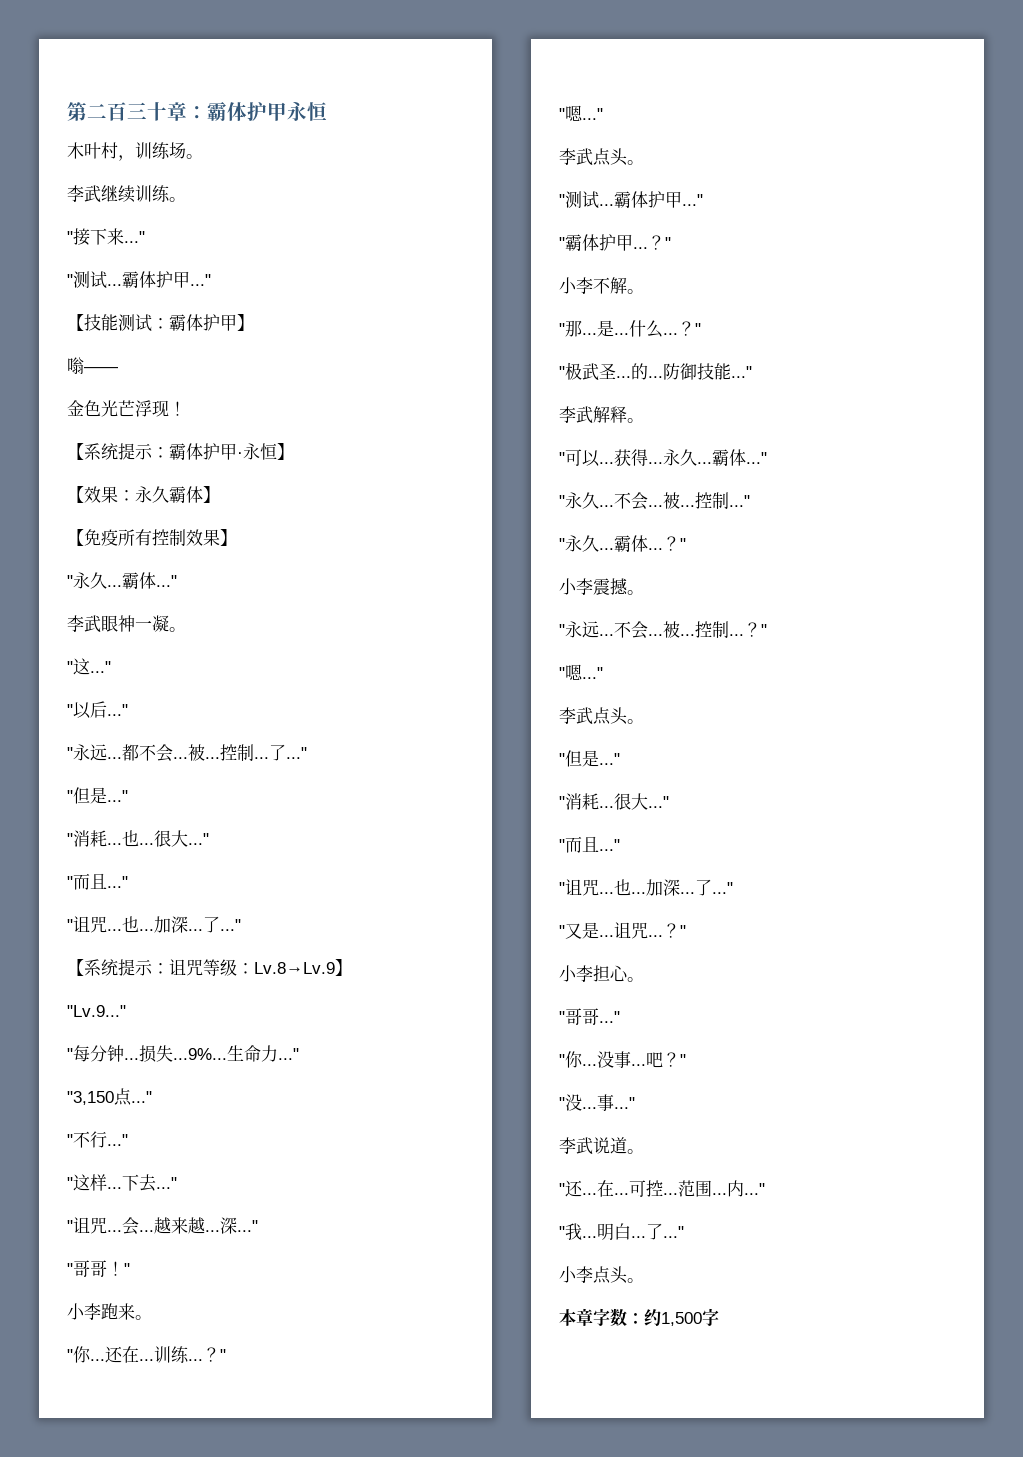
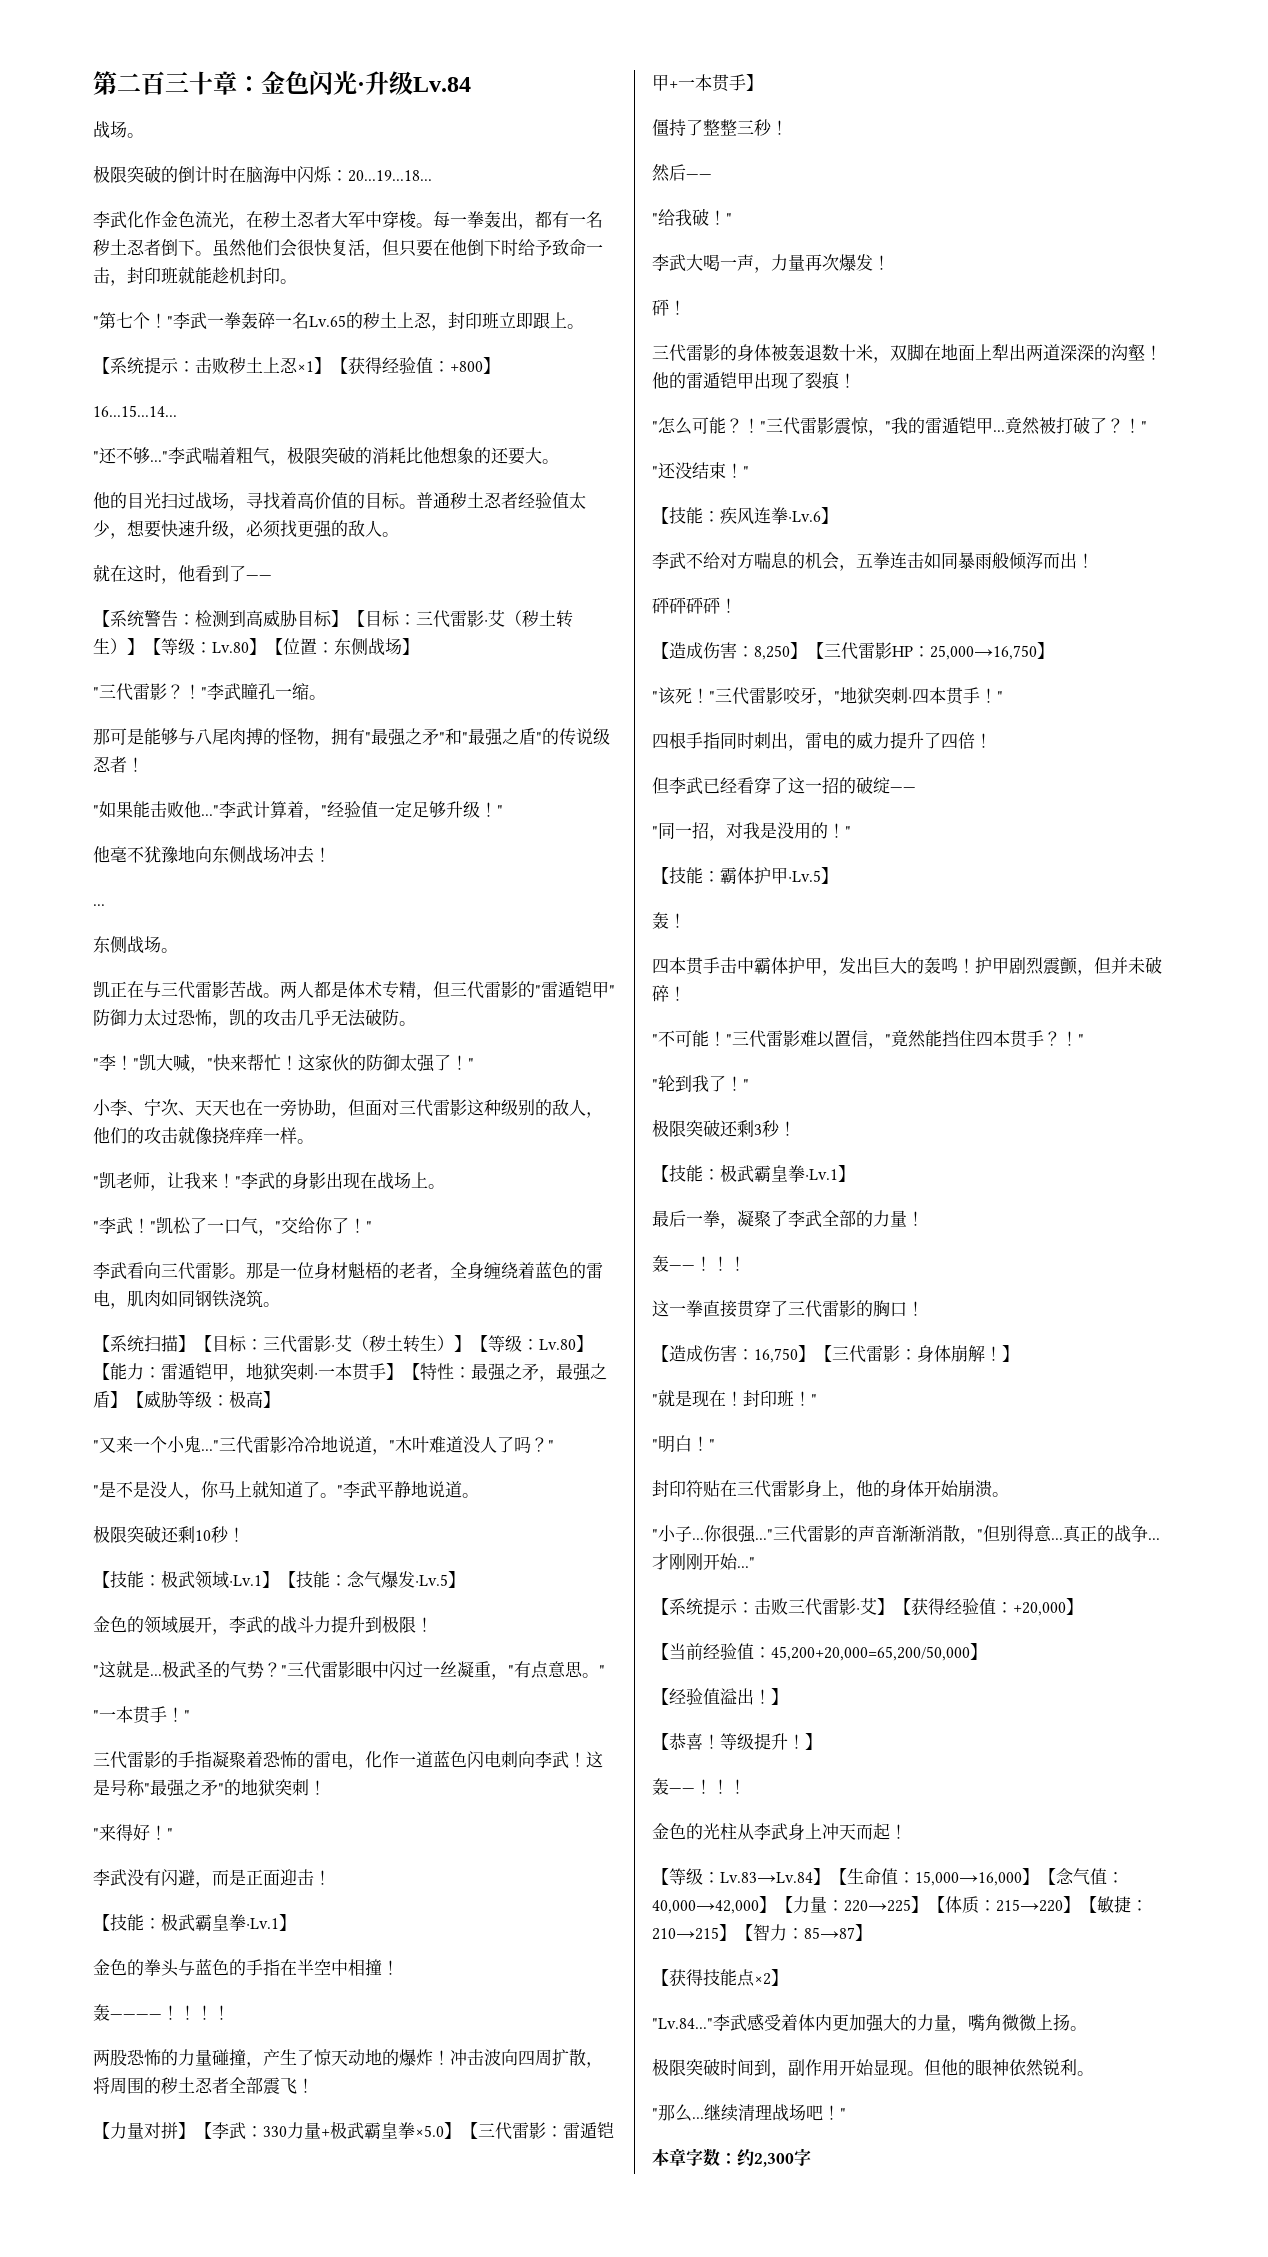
[207,101,327,121] [67,142,203,161] [67,185,186,203] [67,228,145,246] [67,271,211,289] [67,314,254,332] [67,357,118,374] [67,400,186,417] [67,443,294,460] [67,486,220,503] [67,529,237,546] [67,572,177,589] [67,615,186,633] [67,658,111,675] [67,701,128,719] [67,744,307,762] [67,787,128,804] [67,830,209,847] [67,873,128,890] [67,916,241,933] [67,959,352,976] [67,1005,126,1017] [67,1045,299,1063] [67,1088,152,1106] [67,1131,128,1148] [67,1174,177,1192] [67,1217,258,1235] [67,1260,130,1277] [67,1303,152,1320] [67,1346,226,1363] [559,105,603,122] [559,148,644,166] [559,191,703,209] [559,234,671,251] [559,277,644,294] [559,320,701,338] [559,362,752,381] [559,406,644,424] [559,449,767,467] [559,492,750,510] [559,535,686,552] [559,578,644,595] [559,621,767,639] [559,664,603,681] [559,707,644,725] [559,750,620,767] [559,793,669,810] [559,836,620,853] [559,879,733,896] [559,922,686,939] [559,965,644,982] [559,1008,620,1025] [559,1051,686,1068] [559,1094,635,1111] [559,1137,644,1155] [559,1180,765,1197] [559,1223,684,1241] [559,1266,644,1284] 霸体护甲永恒 // 木叶村，训练场。 // 李武继续训练。 // "接下来..." // "测试...霸体护甲..." // 【技能测试：霸体护甲】 // 嗡—— // 金色光芒浮现！ // 【系统提示：霸体护甲·永恒】 // 【效果：永久霸体】 // 【免疫所有控制效果】 // "永久...霸体..." // 李武眼神一凝。 // "这..." // "以后..." // "永远...都不会...被...控制...了..." // "但是..." // "消耗...也...很大..." // "而且..." // "诅咒...也...加深...了..." // 【系统提示：诅咒等级：Lv.8→Lv.9】 // "Lv.9..." // "每分钟...损失...9%...生命力..." // "3,150点..." // "不行..." // "这样...下去..." // "诅咒...会...越来越...深..." // "哥哥！" // 小李跑来。 // "你...还在...训练...？" // "嗯..." // 李武点头。 // "测试...霸体护甲..." // "霸体护甲...？" // 小李不解。 // "那...是...什么...？" // "极武圣...的...防御技能..." // 李武解释。 // "可以...获得...永久...霸体..." // "永久...不会...被...控制..." // "永久...霸体...？" // 小李震撼。 // "永远...不会...被...控制...？" // "嗯..." // 李武点头。 // "但是..." // "消耗...很大..." // "而且..." // "诅咒...也...加深...了..." // "又是...诅咒...？" // 小李担心。 // "哥哥..." // "你...没事...吧？" // "没...事..." // 李武说道。 // "还...在...可控...范围...内..." // "我...明白...了..." // 小李点头。 -> [261,71,471,95] [93,121,144,139] [93,165,432,184] [93,211,603,230] [93,239,603,258] [93,266,297,286] [93,312,584,331] [93,357,500,374] [93,405,177,417] [93,446,559,466] [93,492,586,511] [93,520,399,539] [93,564,272,584] [93,610,573,628] [93,638,419,656] [93,683,326,701] [93,728,610,747] [93,756,144,773] [93,801,503,820] [93,846,331,864] [93,904,105,906] [93,936,178,954] [93,980,615,1000] [93,1008,416,1028] [93,1053,474,1073] [93,1099,603,1118] [93,1126,314,1145] [93,1171,445,1191] [93,1216,372,1236] [93,1261,603,1281] [93,1290,280,1309] [93,1335,593,1353] [93,1362,607,1382] [93,1390,280,1409] [93,1436,554,1455] [93,1480,479,1500] [93,1525,245,1543] [93,1570,465,1589] [93,1615,433,1635] [93,1660,605,1680] [93,1706,190,1724] [93,1750,603,1770] [93,1779,326,1797] [93,1824,173,1841] [93,1869,331,1888] [93,1913,296,1932] [93,1958,399,1977] [93,2004,230,2021] [93,2049,603,2068] [93,2077,314,2094] [93,2121,614,2140] [652,74,763,92] [652,119,788,136] [652,164,712,182] [652,208,732,226] [652,254,890,273] [652,299,686,316] [652,344,1162,363] [652,371,856,389] [652,416,1147,436] [652,462,749,479] [652,507,838,525] [652,552,1094,571] [652,597,737,614] [652,642,1054,660] [652,687,1003,706] [652,732,992,751] [652,776,916,795] [652,822,851,841] [652,867,838,884] [652,912,686,929] [652,956,1162,976] [652,985,686,1002] [652,1030,1084,1049] [652,1075,749,1092] [652,1119,796,1137] [652,1164,855,1183] [652,1210,924,1229] [652,1255,746,1272] [652,1300,924,1318] [652,1345,1019,1363] [652,1389,817,1407] [652,1435,715,1453] [652,1480,1009,1499] [652,1525,1160,1544] [652,1553,755,1570] [652,1598,1083,1616] [652,1643,987,1661] [652,1688,788,1705] [652,1733,822,1750] [652,1778,746,1795] [652,1823,907,1841] [652,1868,1124,1886] [652,1896,1148,1914] [652,1924,872,1941] [652,1969,788,1987] [652,2013,1087,2033] [652,2058,1094,2078] [652,2104,846,2122] 金色闪光·升级Lv.84 // 战场。 // 极限突破的倒计时在脑海中闪烁：20...19...18... // 李武化作金色流光，在秽土忍者大军中穿梭。每一拳轰出，都有一名秽土忍者倒下。虽然他们会很快复活，但只要在他倒下时给予致命一击，封印班就能趁机封印。 // "第七个！"李武一拳轰碎一名Lv.65的秽土上忍，封印班立即跟上。 // 【系统提示：击败秽土上忍×1】【获得经验值：+800】 // 16...15...14... // "还不够..."李武喘着粗气，极限突破的消耗比他想象的还要大。 // 他的目光扫过战场，寻找着高价值的目标。普通秽土忍者经验值太少，想要快速升级，必须找更强的敌人。 // 就在这时，他看到了—— // 【系统警告：检测到高威胁目标】【目标：三代雷影·艾（秽土转生）】【等级：Lv.80】【位置：东侧战场】 // "三代雷影？！"李武瞳孔一缩。 // 那可是能够与八尾肉搏的怪物，拥有"最强之矛"和"最强之盾"的传说级忍者！ // "如果能击败他..."李武计算着，"经验值一定足够升级！" // 他毫不犹豫地向东侧战场冲去！ // ... // 东侧战场。 // 凯正在与三代雷影苦战。两人都是体术专精，但三代雷影的"雷遁铠甲"防御力太过恐怖，凯的攻击几乎无法破防。 // "李！"凯大喊，"快来帮忙！这家伙的防御太强了！" // 小李、宁次、天天也在一旁协助，但面对三代雷影这种级别的敌人，他们的攻击就像挠痒痒一样。 // "凯老师，让我来！"李武的身影出现在战场上。 // "李武！"凯松了一口气，"交给你了！" // 李武看向三代雷影。那是一位身材魁梧的老者，全身缠绕着蓝色的雷电，肌肉如同钢铁浇筑。 // 【系统扫描】【目标：三代雷影·艾（秽土转生）】【等级：Lv.80】【能力：雷遁铠甲，地狱突刺·一本贯手】【特性：最强之矛，最强之盾】【威胁等级：极高】 // "又来一个小鬼..."三代雷影冷冷地说道，"木叶难道没人了吗？" // "是不是没人，你马上就知道了。"李武平静地说道。 // 极限突破还剩10秒！ // 【技能：极武领域·Lv.1】【技能：念气爆发·Lv.5】 // 金色的领域展开，李武的战斗力提升到极限！ // "这就是...极武圣的气势？"三代雷影眼中闪过一丝凝重，"有点意思。" // "一本贯手！" // 三代雷影的手指凝聚着恐怖的雷电，化作一道蓝色闪电刺向李武！这是号称"最强之矛"的地狱突刺！ // "来得好！" // 李武没有闪避，而是正面迎击！ // 【技能：极武霸皇拳·Lv.1】 // 金色的拳头与蓝色的手指在半空中相撞！ // 轰————！！！！ // 两股恐怖的力量碰撞，产生了惊天动地的爆炸！冲击波向四周扩散，将周围的秽土忍者全部震飞！ // 【力量对拼】【李武：330力量+极武霸皇拳×5.0】【三代雷影：雷遁铠甲+一本贯手】 // 僵持了整整三秒！ // 然后—— // "给我破！" // 李武大喝一声，力量再次爆发！ // 砰！ // 三代雷影的身体被轰退数十米，双脚在地面上犁出两道深深的沟壑！他的雷遁铠甲出现了裂痕！ // "怎么可能？！"三代雷影震惊，"我的雷遁铠甲...竟然被打破了？！" // "还没结束！" // 【技能：疾风连拳·Lv.6】 // 李武不给对方喘息的机会，五拳连击如同暴雨般倾泻而出！ // 砰砰砰砰！ // 【造成伤害：8,250】【三代雷影HP：25,000→16,750】 // "该死！"三代雷影咬牙，"地狱突刺·四本贯手！" // 四根手指同时刺出，雷电的威力提升了四倍！ // 但李武已经看穿了这一招的破绽—— // "同一招，对我是没用的！" // 【技能：霸体护甲·Lv.5】 // 轰！ // 四本贯手击中霸体护甲，发出巨大的轰鸣！护甲剧烈震颤，但并未破碎！ // "不可能！"三代雷影难以置信，"竟然能挡住四本贯手？！" // "轮到我了！" // 极限突破还剩3秒！ // 【技能：极武霸皇拳·Lv.1】 // 最后一拳，凝聚了李武全部的力量！ // 轰——！！！ // 这一拳直接贯穿了三代雷影的胸口！ // 【造成伤害：16,750】【三代雷影：身体崩解！】 // "就是现在！封印班！" // "明白！" // 封印符贴在三代雷影身上，他的身体开始崩溃。 // "小子...你很强..."三代雷影的声音渐渐消散，"但别得意...真正的战争...才刚刚开始..." // 【系统提示：击败三代雷影·艾】【获得经验值：+20,000】 // 【当前经验值：45,200+20,000=65,200/50,000】 // 【经验值溢出！】 // 【恭喜！等级提升！】 // 轰——！！！ // 金色的光柱从李武身上冲天而起！ // 【等级：Lv.83→Lv.84】【生命值：15,000→16,000】【念气值：40,000→42,000】【力量：220→225】【体质：215→220】【敏捷：210→215】【智力：85→87】 // 【获得技能点×2】 // "Lv.84..."李武感受着体内更加强大的力量，嘴角微微上扬。 // 极限突破时间到，副作用开始显现。但他的眼神依然锐利。 // "那么...继续清理战场吧！"
[661,1312,702,1326] 1,500 -> [754,2153,794,2167] 2,300

